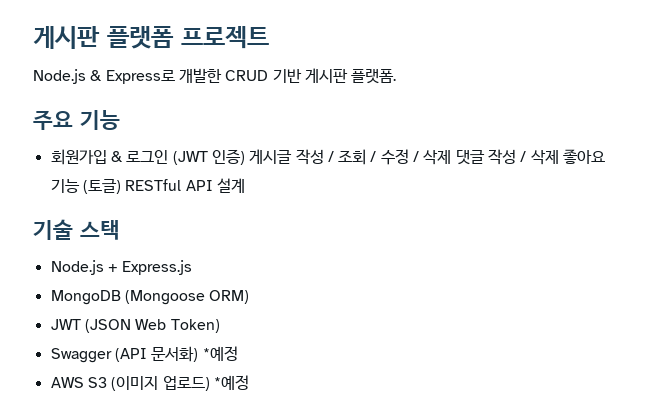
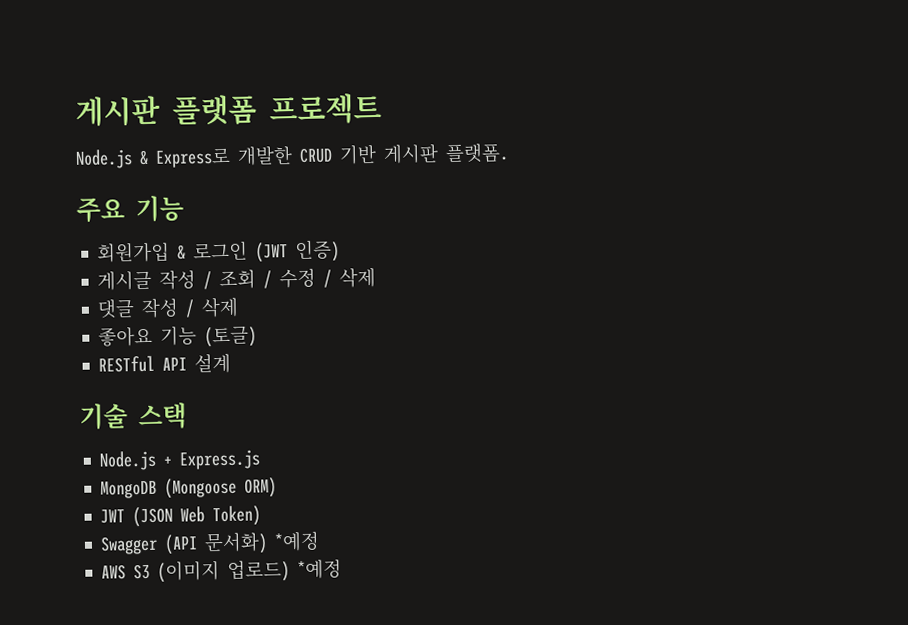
(245, 157) none -> (341, 251) //
(452, 157) none -> (377, 277) //
(559, 157) none -> (240, 307) //
(121, 186) none -> (258, 336) //

